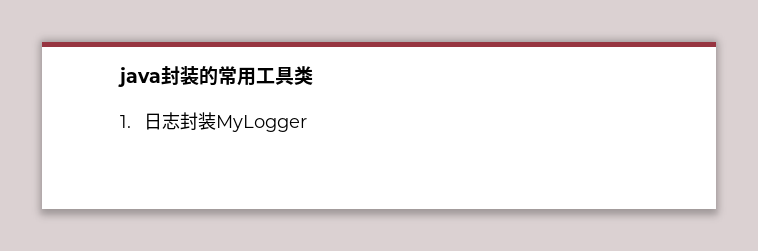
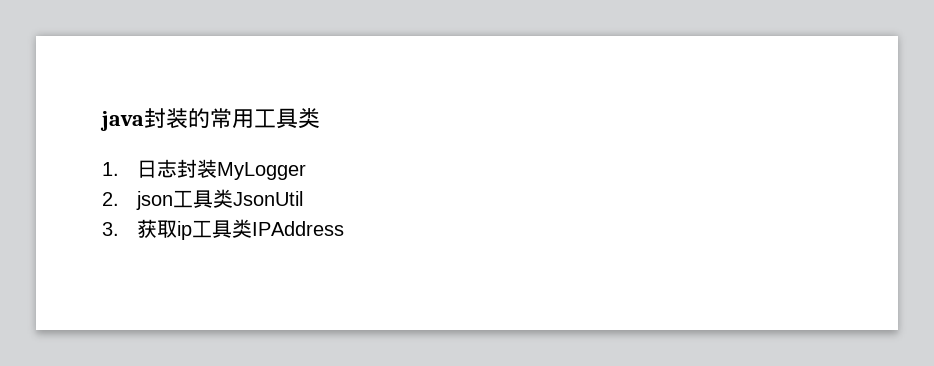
(307, 123) none -> [102,189,303,210] [102,219,344,240] // 2. json工具类JsonUtil // 3.获取ip工具类IPAddress

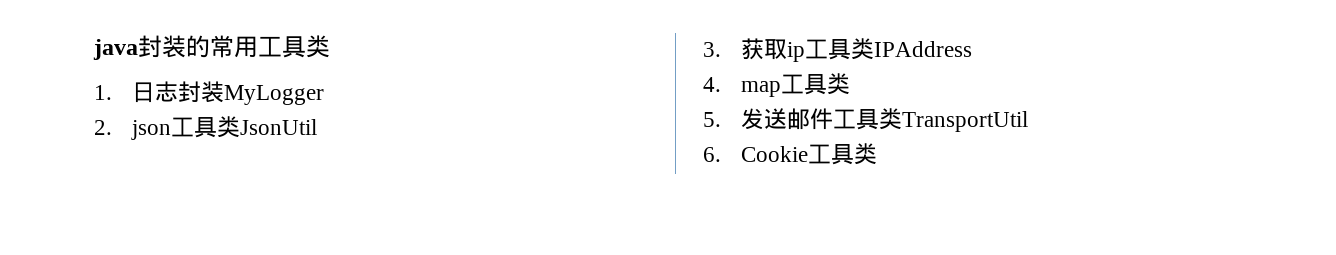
(344, 228) none -> [703,73,850,97] [703,108,1028,132] [703,143,877,165] // 4. map工具类 // 5.发送邮件工具类TransportUtil // 6. Cookie工具类

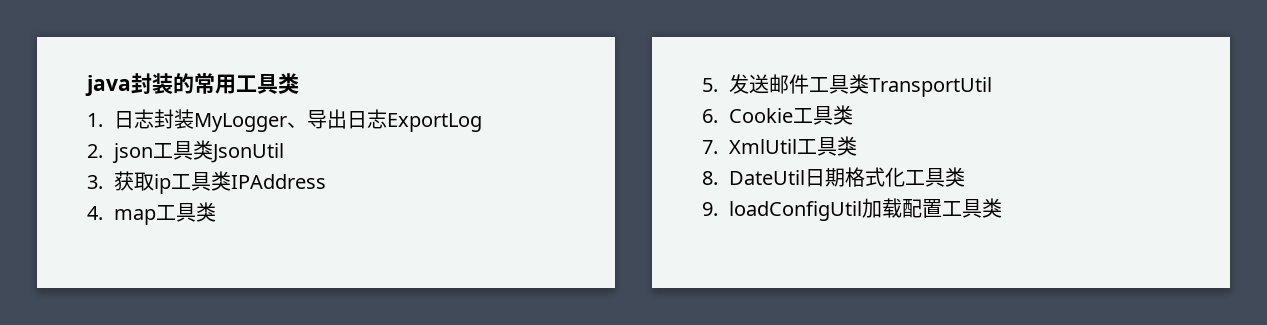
(324, 95) none -> [286,109,482,132] 、导出日志ExportLog
(877, 154) none -> [702,136,857,156] [702,167,965,187] [702,198,1002,221] // 7. XmlUtil工具类 // 8. DateUtil日期格式化工具类 // 9. loadConfigUtil加载配置工具类

